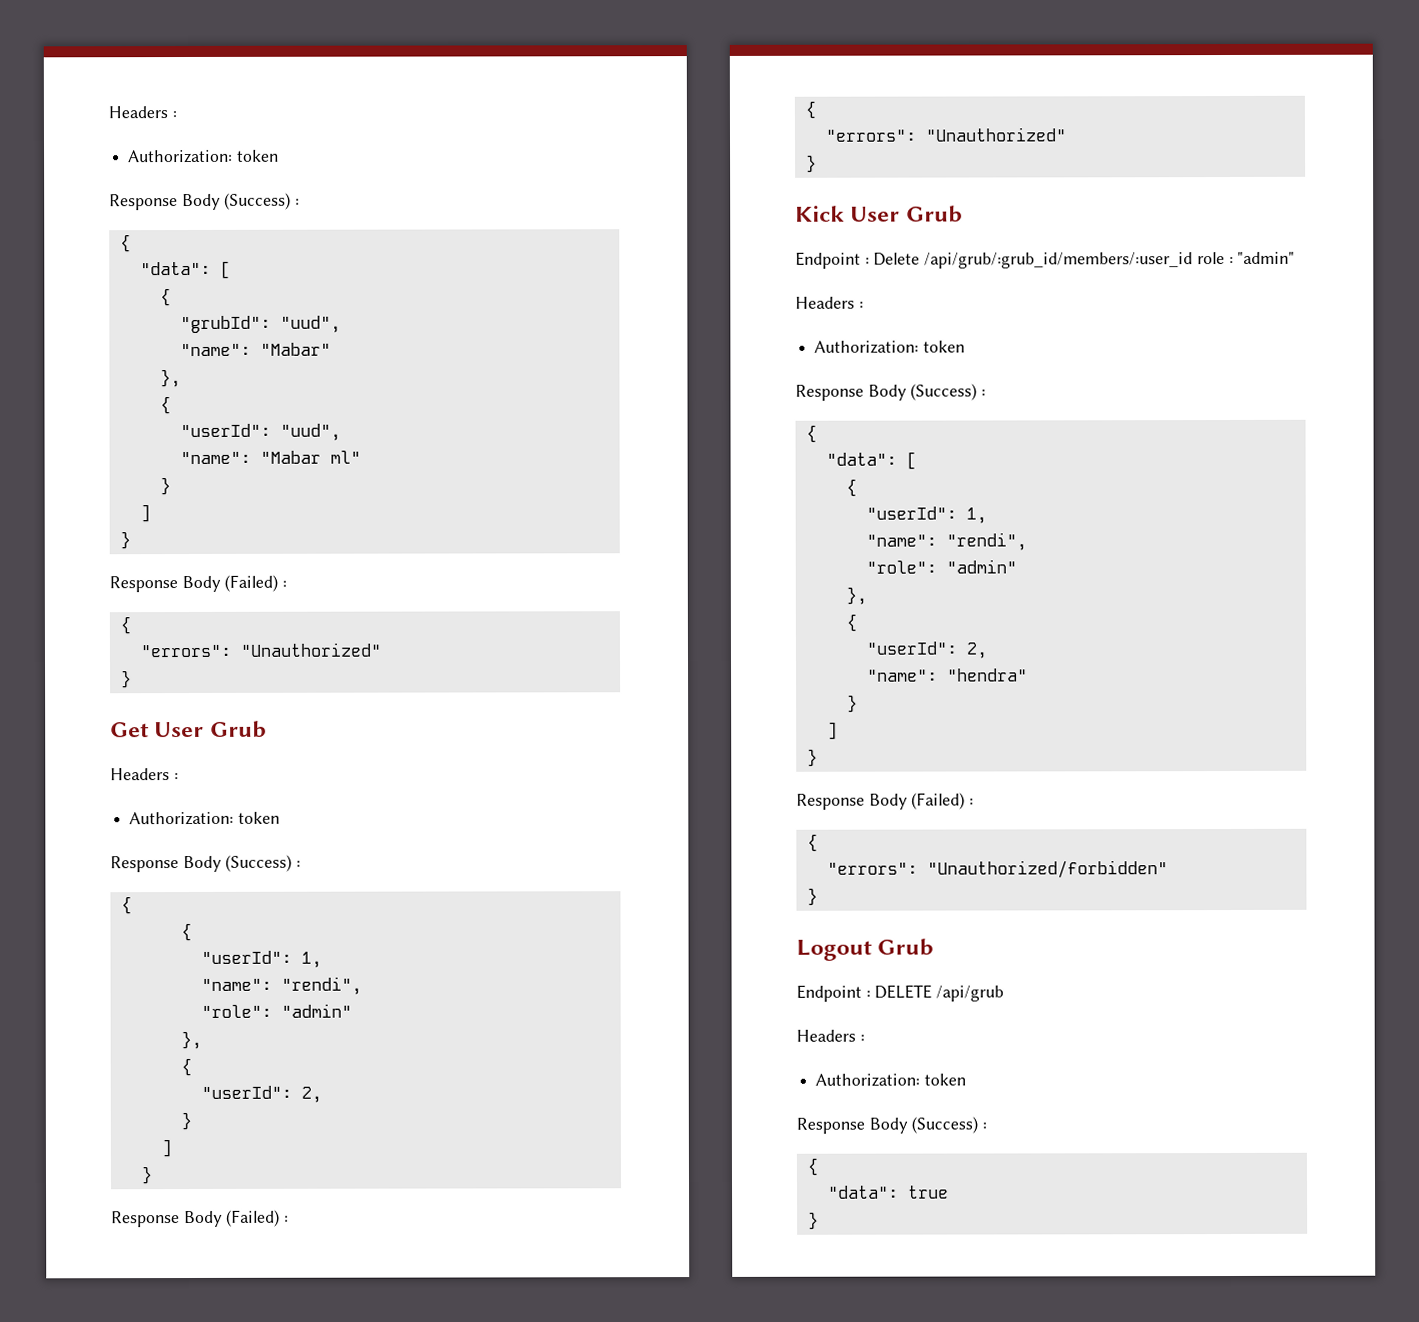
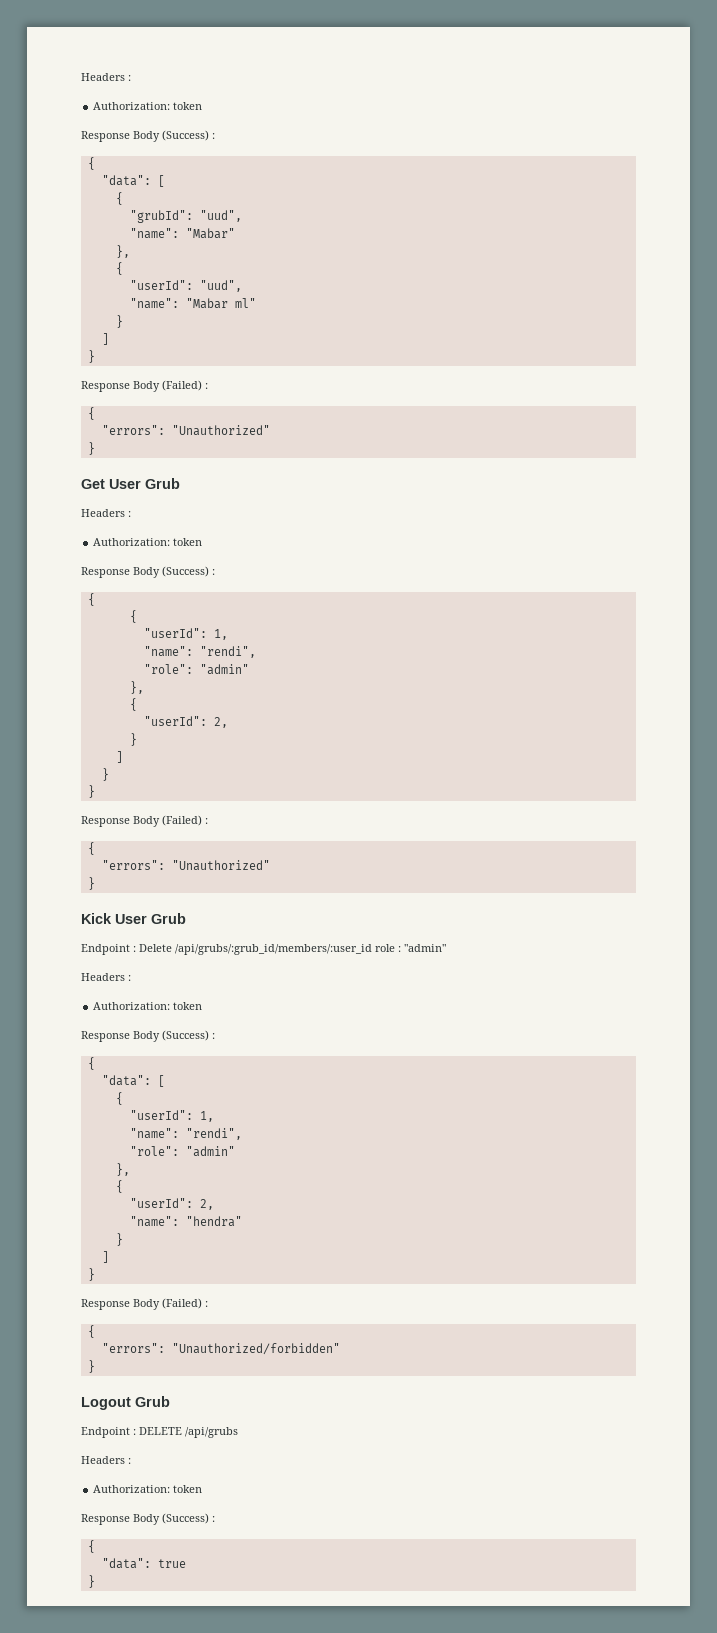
(153, 1175) none -> [87,785,95,798] // }
[924,252,1194,269] /api/grub/:grub_id/members/:user_id -> [175,944,372,955] /api/grubs/:grub_id/members/:user_id
[936,985,1005,1002] /api/grub -> [185,1427,238,1438] /api/grubs

